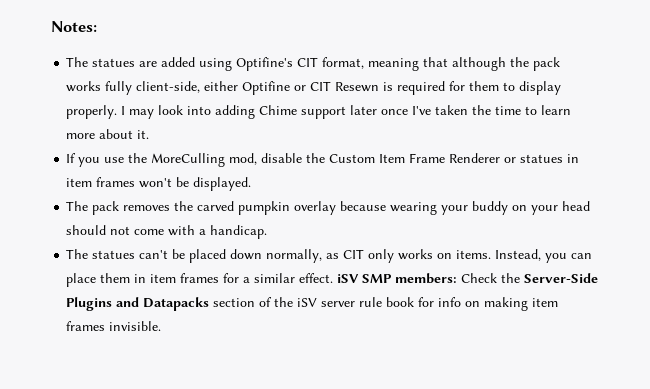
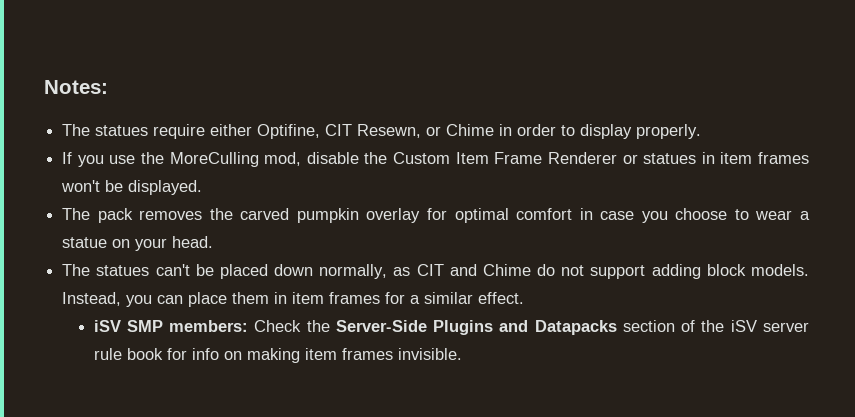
[139,57,561,71] [66,81,562,95] [66,105,572,119] [66,129,150,139] are added using Optifine's CIT format, meaning that although the pack works fully client-side, either Optifine or CIT Resewn is required for them to display properly. I may look into adding Chime support later once I've taken the time to learn more about it. -> [153,124,702,139] require either Optifine, CIT Resewn, or Chime in order to display properly.
[340,201,591,215] [66,225,268,239] because wearing your buddy on your head should not come with a handicap. -> [427,208,811,223] [62,236,214,251] for optimal comfort in case you choose to wear a statue on your head.
[368,249,492,263] only works on items. -> [449,264,810,279] and Chime do not support adding block models.
(334, 278) none -> (525, 298) //

